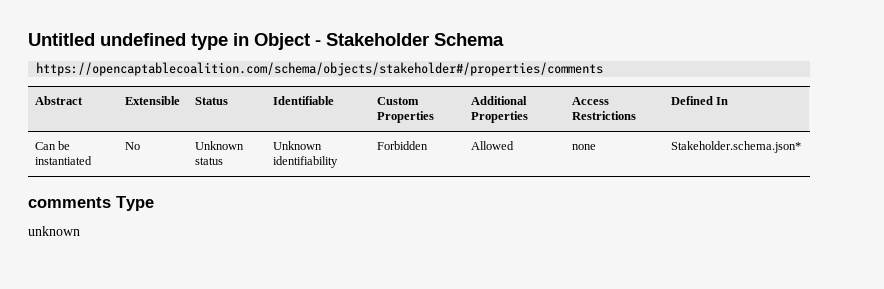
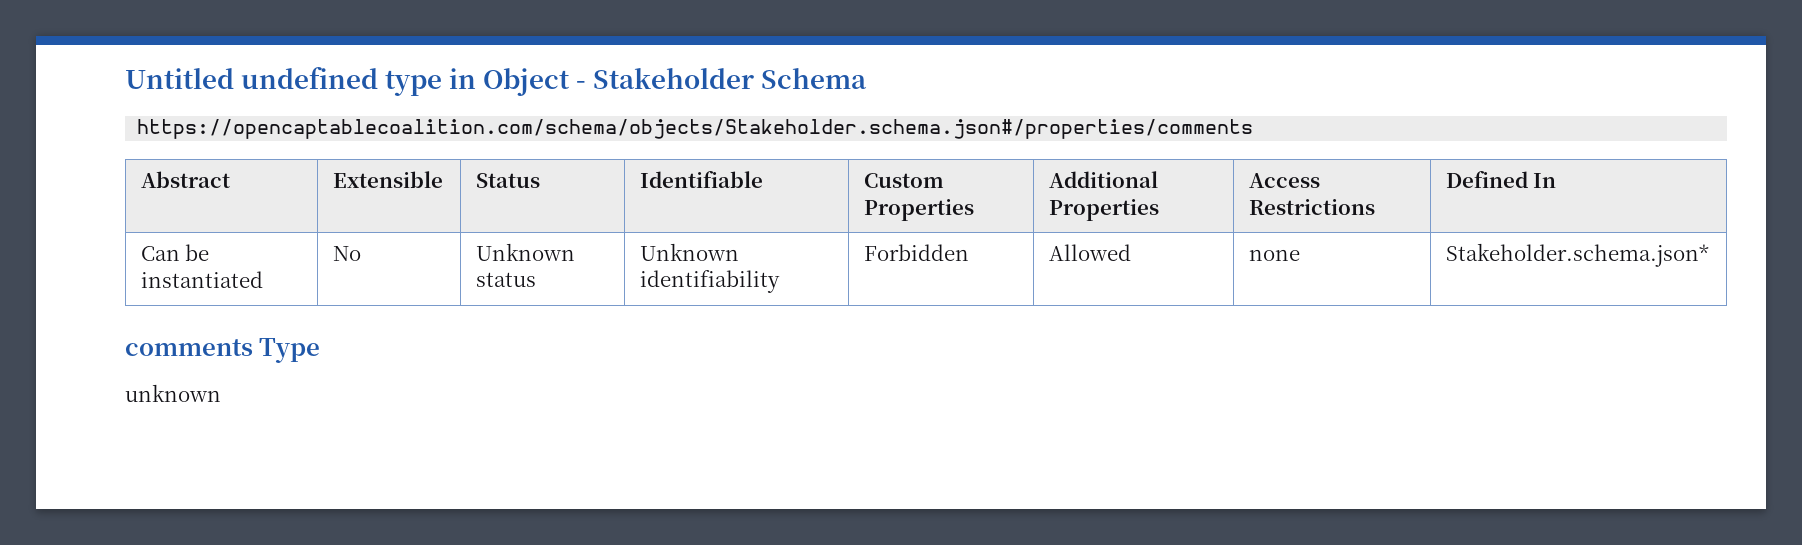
[36,62,604,76] https://opencaptablecoalition.com/schema/objects/stakeholder#/properties/comments -> [137,119,1254,139] https://opencaptablecoalition.com/schema/objects/Stakeholder.schema.json#/properties/comments

